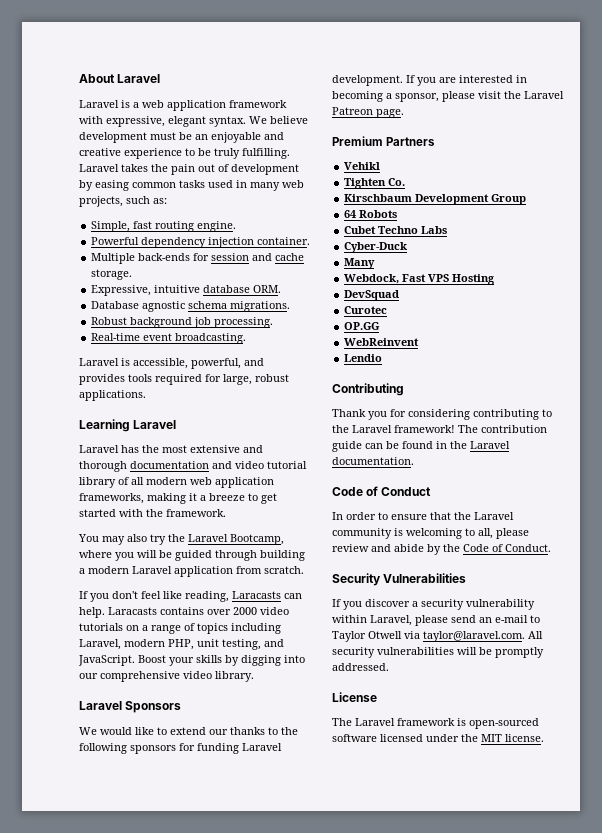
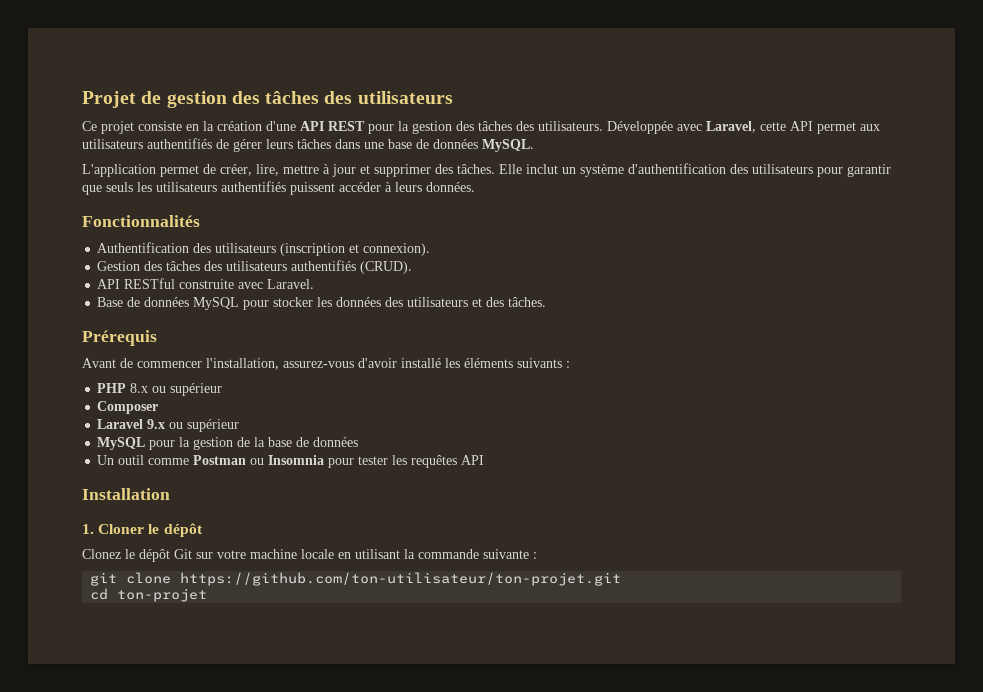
[79,74,161,83] [79,100,287,111] [79,116,308,127] [79,132,284,143] [79,148,290,159] [79,164,299,175] [79,180,304,191] [79,196,167,207] [91,221,237,232] [91,237,311,248] [91,253,305,264] [91,269,133,280] [91,285,282,296] [91,301,291,312] [91,317,274,328] [91,333,247,344] [79,358,264,369] [79,374,289,385] [79,390,146,401] [79,419,177,432] [79,445,263,453] [79,461,307,472] [79,477,274,488] [79,493,277,504] [79,509,226,517] [78,534,284,545] [79,550,305,561] [79,566,304,577] [79,591,302,602] [79,607,289,618] [79,623,281,634] [79,639,284,650] [78,655,305,666] [79,671,254,682] [79,701,182,713] [79,727,298,735] [79,743,282,754] [332,75,527,86] [332,91,564,102] [332,107,404,118] [332,136,436,146] [344,162,381,170] [344,178,406,189] [344,194,527,205] [344,210,398,218] [344,226,448,234] [344,242,408,253] [344,258,376,269] [344,274,496,285] [344,290,400,301] [344,306,388,314] [344,322,381,330] [344,338,420,346] [344,354,383,362] [332,383,404,396] [332,409,552,420] [332,425,547,433] [332,441,510,452] [332,457,414,465] [332,486,432,496] [332,512,514,520] [332,528,529,539] [332,544,551,555] [332,573,467,586] [332,599,535,610] [332,615,540,626] [332,631,543,642] [332,647,544,658] [332,663,389,671] [332,692,377,702] [332,718,539,729] [332,734,544,742] About Laravel // Laravel is a web application framework with expressive, elegant syntax. We believe development must be an enjoyable and creative experience to be truly fulfilling. Laravel takes the pain out of development by easing common tasks used in many web projects, such as: // Simple, fast routing engine. // Powerful dependency injection container. // Multiple back-ends for session and cache storage. // Expressive, intuitive database ORM. // Database agnostic schema migrations. // Robust background job processing. // Real-time event broadcasting. // Laravel is accessible, powerful, and provides tools required for large, robust applications. // Learning Laravel // Laravel has the most extensive and thorough documentation and video tutorial library of all modern web application frameworks, making it a breeze to get started with the framework. // You may also try the Laravel Bootcamp, where you will be guided through building a modern Laravel application from scratch. // If you don't feel like reading, Laracasts can help. Laracasts contains over 2000 video tutorials on a range of topics including Laravel, modern PHP, unit testing, and JavaScript. Boost your skills by digging into our comprehensive video library. // Laravel Sponsors // We would like to extend our thanks to the following sponsors for funding Laravel development. If you are interested in becoming a sponsor, please visit the Laravel Patreon page. // Premium Partners // Vehikl // Tighten Co. // Kirschbaum Development Group // 64 Robots // Cubet Techno Labs // Cyber-Duck // Many // Webdock, Fast VPS Hosting // DevSquad // Curotec // OP.GG // WebReinvent // Lendio // Contributing // Thank you for considering contributing to the Laravel framework! The contribution guide can be found in the Laravel documentation. // Code of Conduct // In order to ensure that the Laravel community is welcoming to all, please review and abide by the Code of Conduct. // Security Vulnerabilities // If you discover a security vulnerability within Laravel, please send an e-mail to Taylor Otwell via taylor@laravel.com. All security vulnerabilities will be promptly addressed. // License // The Laravel framework is open-sourced software licensed under the MIT license. -> [82,91,453,108] [82,121,880,134] [82,138,534,152] [82,163,891,177] [82,181,475,195] [82,215,200,227] [97,242,431,256] [97,260,413,274] [97,278,315,289] [97,297,547,310] [82,330,157,346] [82,358,570,370] [97,383,223,396] [97,401,159,414] [97,419,240,432] [97,437,359,450] [97,455,485,468] [82,488,170,500] [82,523,203,537] [82,549,537,562] [90,572,622,586] [90,588,208,602] Projet de gestion des tâches des utilisateurs // Ce projet consiste en la création d'une API REST pour la gestion des tâches des utilisateurs. Développée avec Laravel, cette API permet aux utilisateurs authentifiés de gérer leurs tâches dans une base de données MySQL. // L'application permet de créer, lire, mettre à jour et supprimer des tâches. Elle inclut un système d'authentification des utilisateurs pour garantir que seuls les utilisateurs authentifiés puissent accéder à leurs données. // Fonctionnalités // Authentification des utilisateurs (inscription et connexion). // Gestion des tâches des utilisateurs authentifiés (CRUD). // API RESTful construite avec Laravel. // Base de données MySQL pour stocker les données des utilisateurs et des tâches. // Prérequis // Avant de commencer l'installation, assurez-vous d'avoir installé les éléments suivants : // PHP 8.x ou supérieur // Composer // Laravel 9.x ou supérieur // MySQL pour la gestion de la base de données // Un outil comme Postman ou Insomnia pour tester les requêtes API // Installation // 1. Cloner le dépôt // Clonez le dépôt Git sur votre machine locale en utilisant la commande suivante : // git clone https://github.com/ton-utilisateur/ton-projet.git // cd ton-projet

